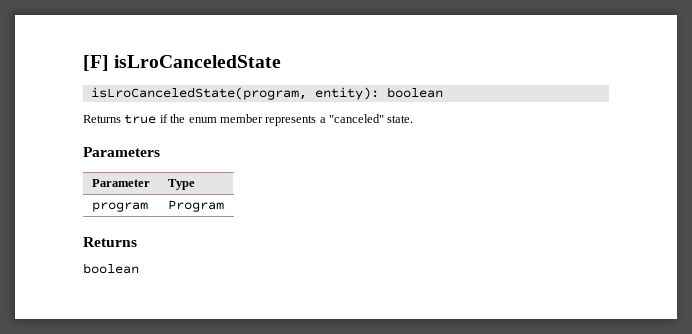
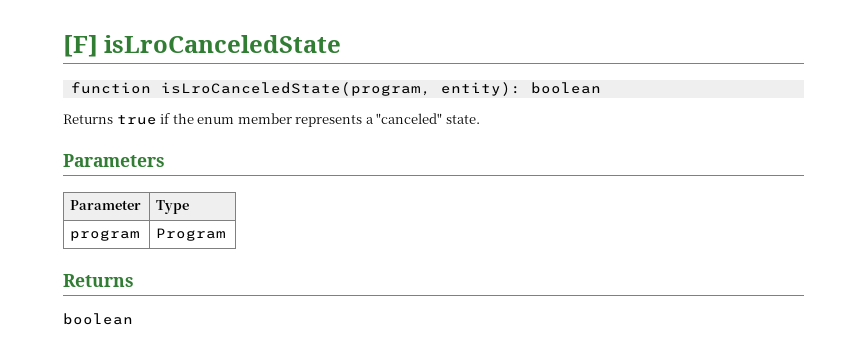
(282, 61) none -> [70,82,151,94] function

